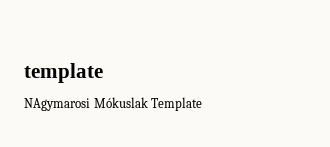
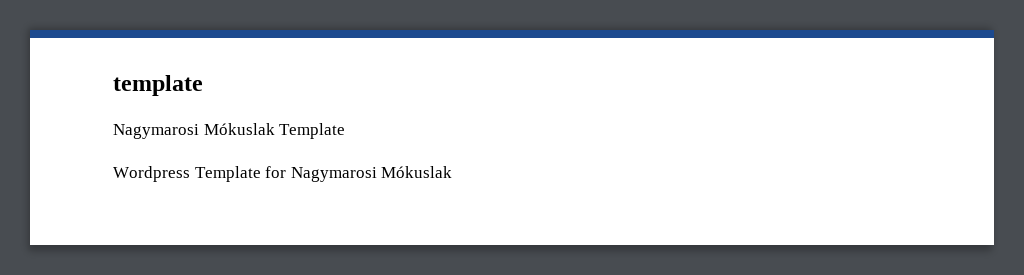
[24,98,90,111] NAgymarosi -> [113,124,199,139] Nagymarosi
(203, 104) none -> [113,166,453,182] // Wordpress Template for Nagymarosi Mókuslak

